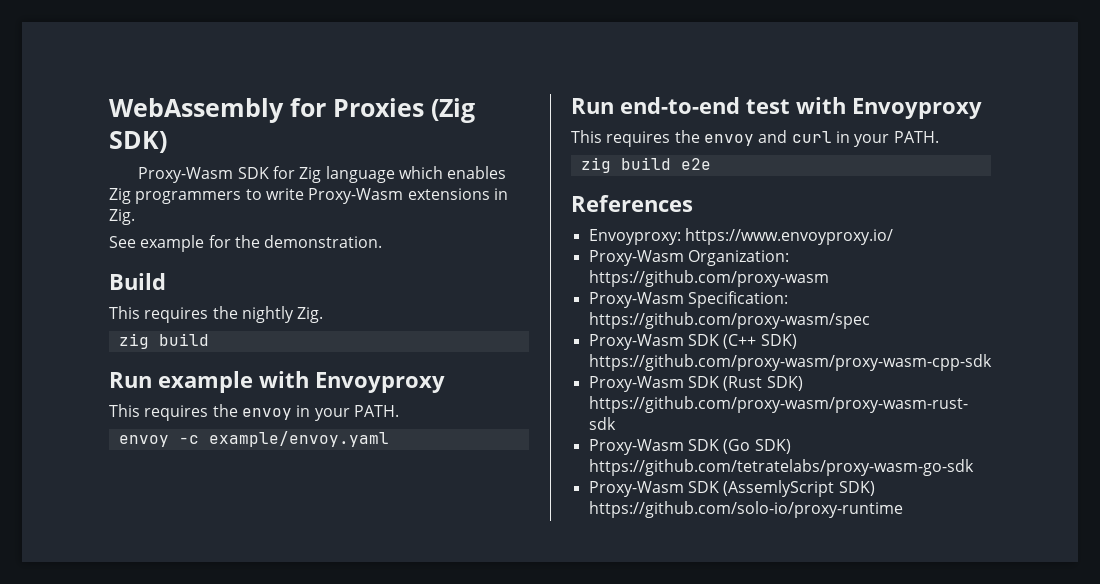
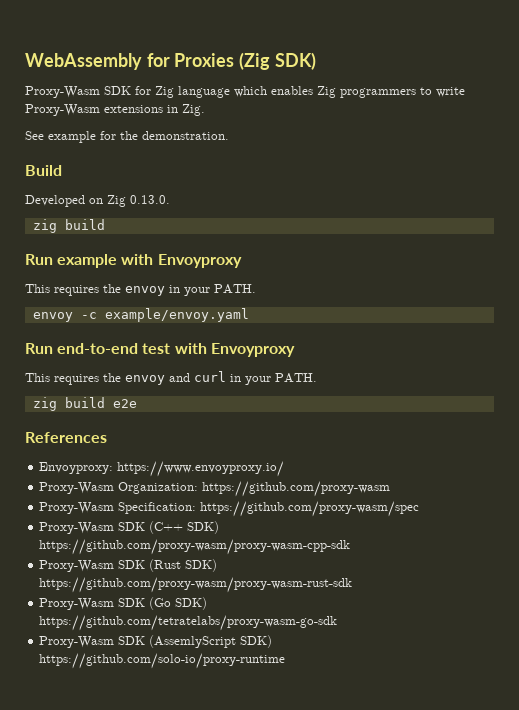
[109,306,324,323] This requires the nightly Zig. -> [25,195,170,207] Developed on Zig 0.13.0.

